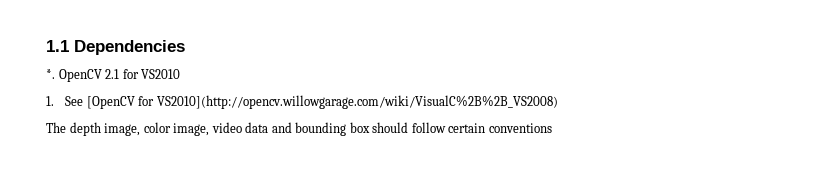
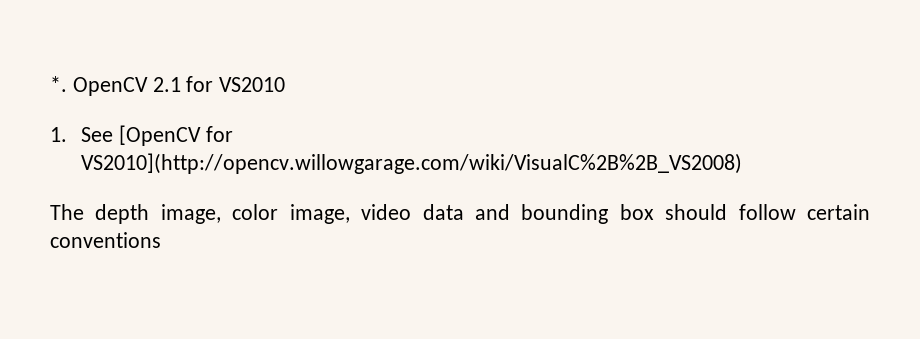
[46,40,185,55] 1.1 Dependencies // -> (50, 84) none

